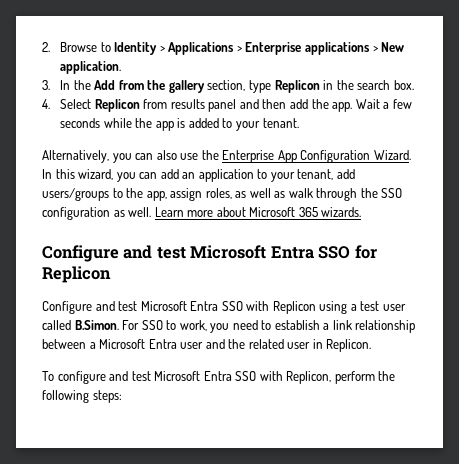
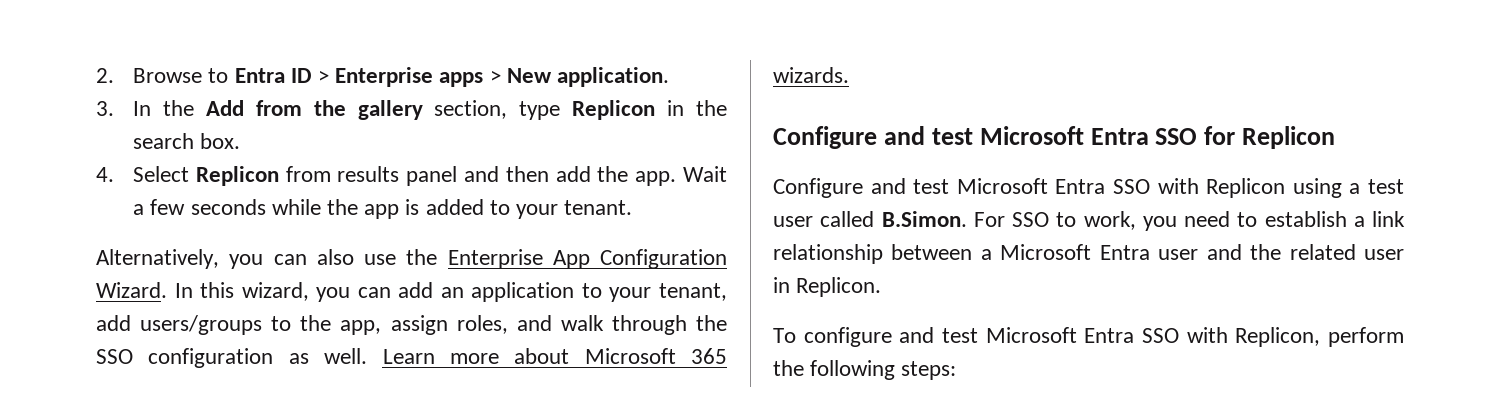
[114,42,235,55] Identity > Applications -> [234,68,312,83] Entra ID
[304,42,370,55] applications -> [439,72,484,87] apps
[235,188,286,198] as well as -> [516,315,552,331] and

